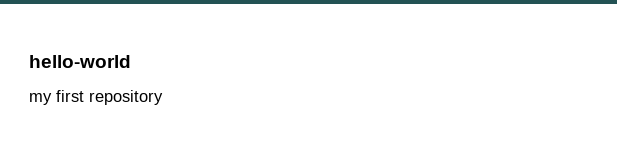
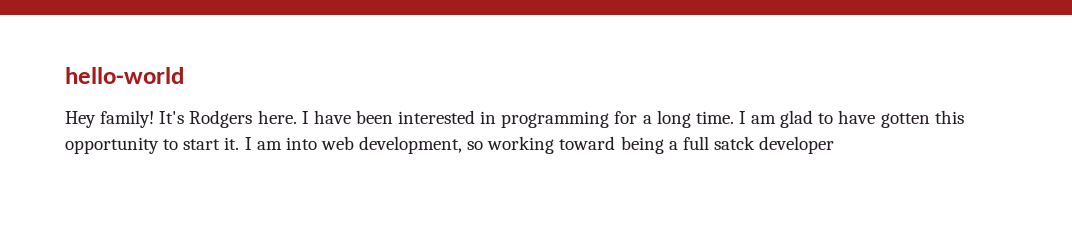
[29,90,163,105] my first repository -> [65,110,964,128] [65,136,835,154] Hey family! It's Rodgers here. I have been interested in programming for a long time. I am glad to have gotten this opportunity to start it. I am into web development, so working toward being a full satck developer

